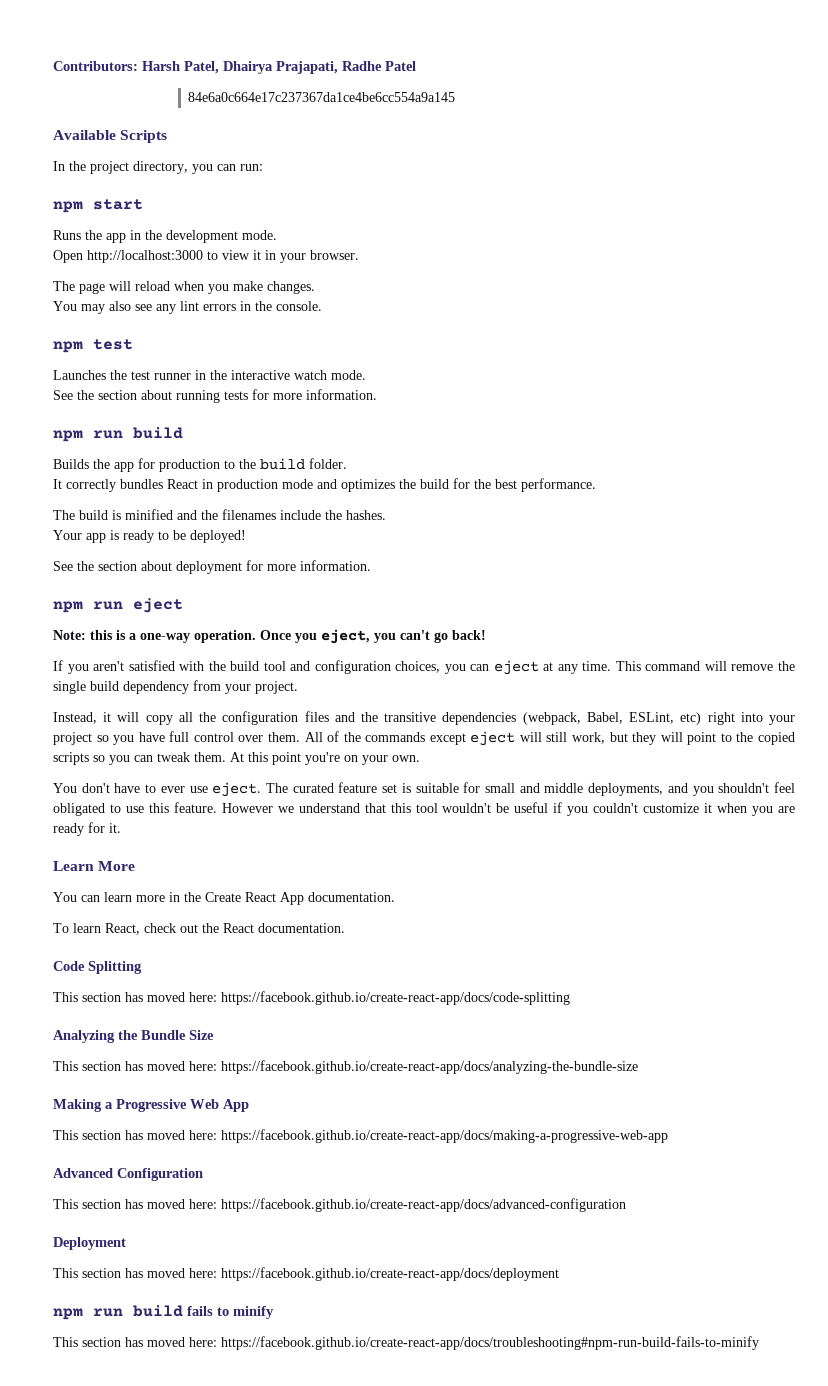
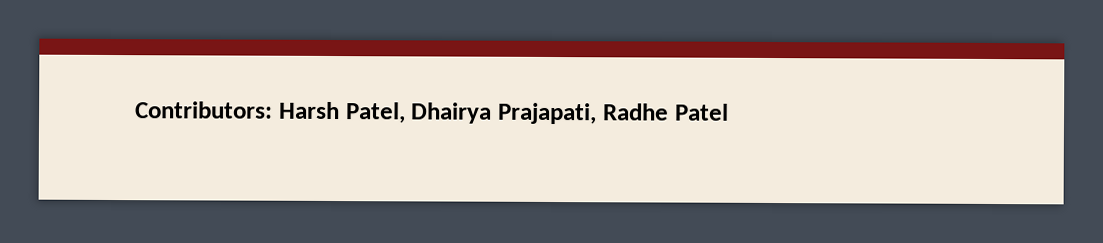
[188,92,456,102] [53,130,168,143] [53,161,263,174] [53,199,143,213] [53,230,277,243] [53,250,359,263] [53,281,315,294] [53,301,322,314] [53,339,133,353] [53,370,366,380] [53,389,377,403] [53,427,183,442] [53,458,347,472] [53,478,596,492] [53,509,386,520] [53,530,246,543] [53,560,371,574] [53,598,183,613] [53,629,486,644] [53,660,795,675] [53,680,298,694] [53,711,795,725] [53,731,796,746] [53,752,420,765] [53,782,795,797] [53,802,796,816] [53,822,121,836] [53,861,136,871] [53,892,395,905] [53,923,345,935] [53,961,142,974] [53,991,570,1005] [53,1030,214,1043] [53,1060,638,1074] [53,1099,249,1112] [53,1129,668,1143] [53,1168,203,1181] [53,1198,626,1212] [53,1237,126,1250] [53,1267,559,1281] [53,1305,274,1320] [53,1336,759,1350] // 84e6a0c664e17c237367da1ce4be6cc554a9a145 // Available Scripts // In the project directory, you can run: // npm start // Runs the app in the development mode. // Open http://localhost:3000 to view it in your browser. // The page will reload when you make changes. // You may also see any lint errors in the console. // npm test // Launches the test runner in the interactive watch mode. // See the section about running tests for more information. // npm run build // Builds the app for production to the build folder. // It correctly bundles React in production mode and optimizes the build for the best performance. // The build is minified and the filenames include the hashes. // Your app is ready to be deployed! // See the section about deployment for more information. // npm run eject // Note: this is a one-way operation. Once you eject, you can't go back! // If you aren't satisfied with the build tool and configuration choices, you can eject at any time. This command will remove the single build dependency from your project. // Instead, it will copy all the configuration files and the transitive dependencies (webpack, Babel, ESLint, etc) right into your project so you have full control over them. All of the commands except eject will still work, but they will point to the copied scripts so you can tweak them. At this point you're on your own. // You don't have to ever use eject. The curated feature set is suitable for small and middle deployments, and you shouldn't feel obligated to use this feature. However we understand that this tool wouldn't be useful if you couldn't customize it when you are ready for it. // Learn More // You can learn more in the Create React App documentation. // To learn React, check out the React documentation. // Code Splitting // This section has moved here: https://facebook.github.io/create-react-app/docs/code-splitting // Analyzing the Bundle Size // This section has moved here: https://facebook.github.io/create-react-app/docs/analyzing-the-bundle-size // Making a Progressive Web App // This section has moved here: https://facebook.github.io/create-react-app/docs/making-a-progressive-web-app // Advanced Configuration // This section has moved here: https://facebook.github.io/create-react-app/docs/advanced-configuration // Deployment // This section has moved here: https://facebook.github.io/create-react-app/docs/deployment // npm run build fails to minify // This section has moved here: https://facebook.github.io/create-react-app/docs/troubleshooting#npm-run-build-fails-to-minify -> (729, 112) none

